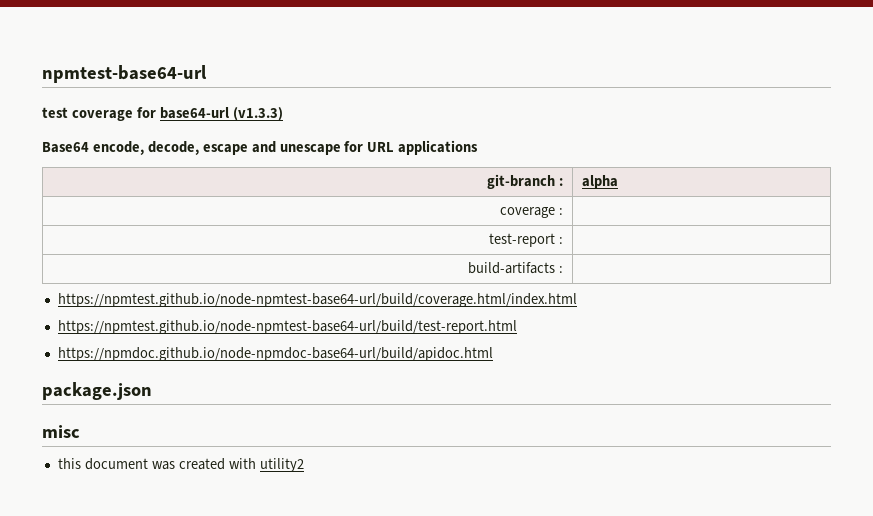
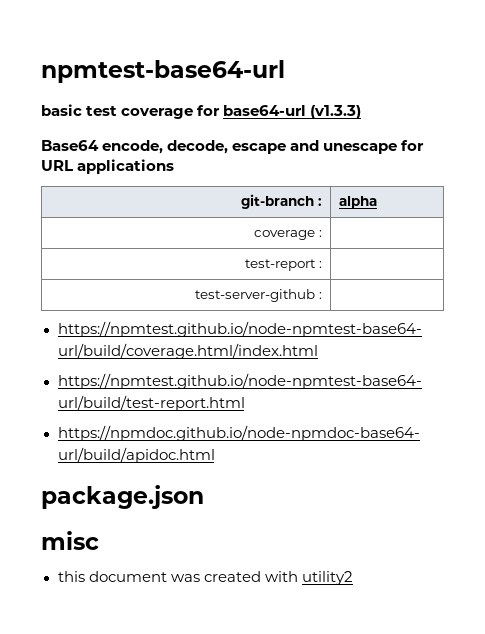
(207, 74) none -> [41,104,82,116] basic
[468,262,556,274] build-artifacts -> [194,289,315,302] test-server-github

